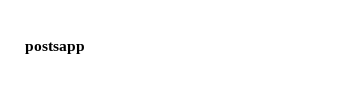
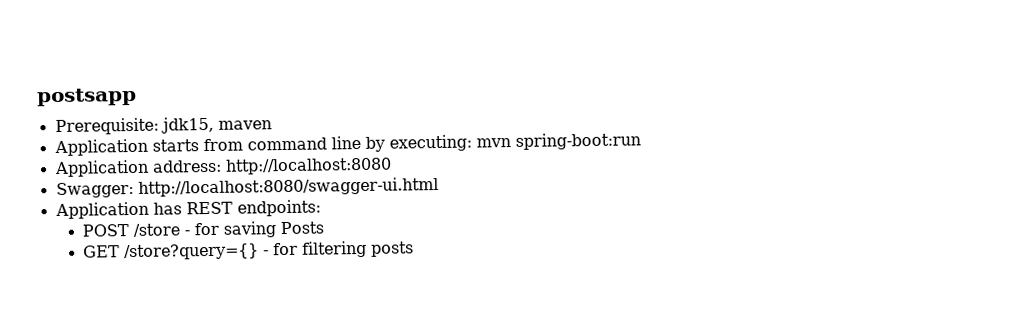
(85, 48) none -> [54,116,272,136] [53,132,641,157] [53,157,392,178] [55,176,439,198] [54,199,321,220] [82,221,325,238] [83,240,415,261] // Prerequisite: jdk15, maven // Application starts from command line by executing: mvn spring-boot:run // Application address: http://localhost:8080 // Swagger: http://localhost:8080/swagger-ui.html // Application has REST endpoints: // POST /store - for saving Posts // GET /store?query={} - for filtering posts

